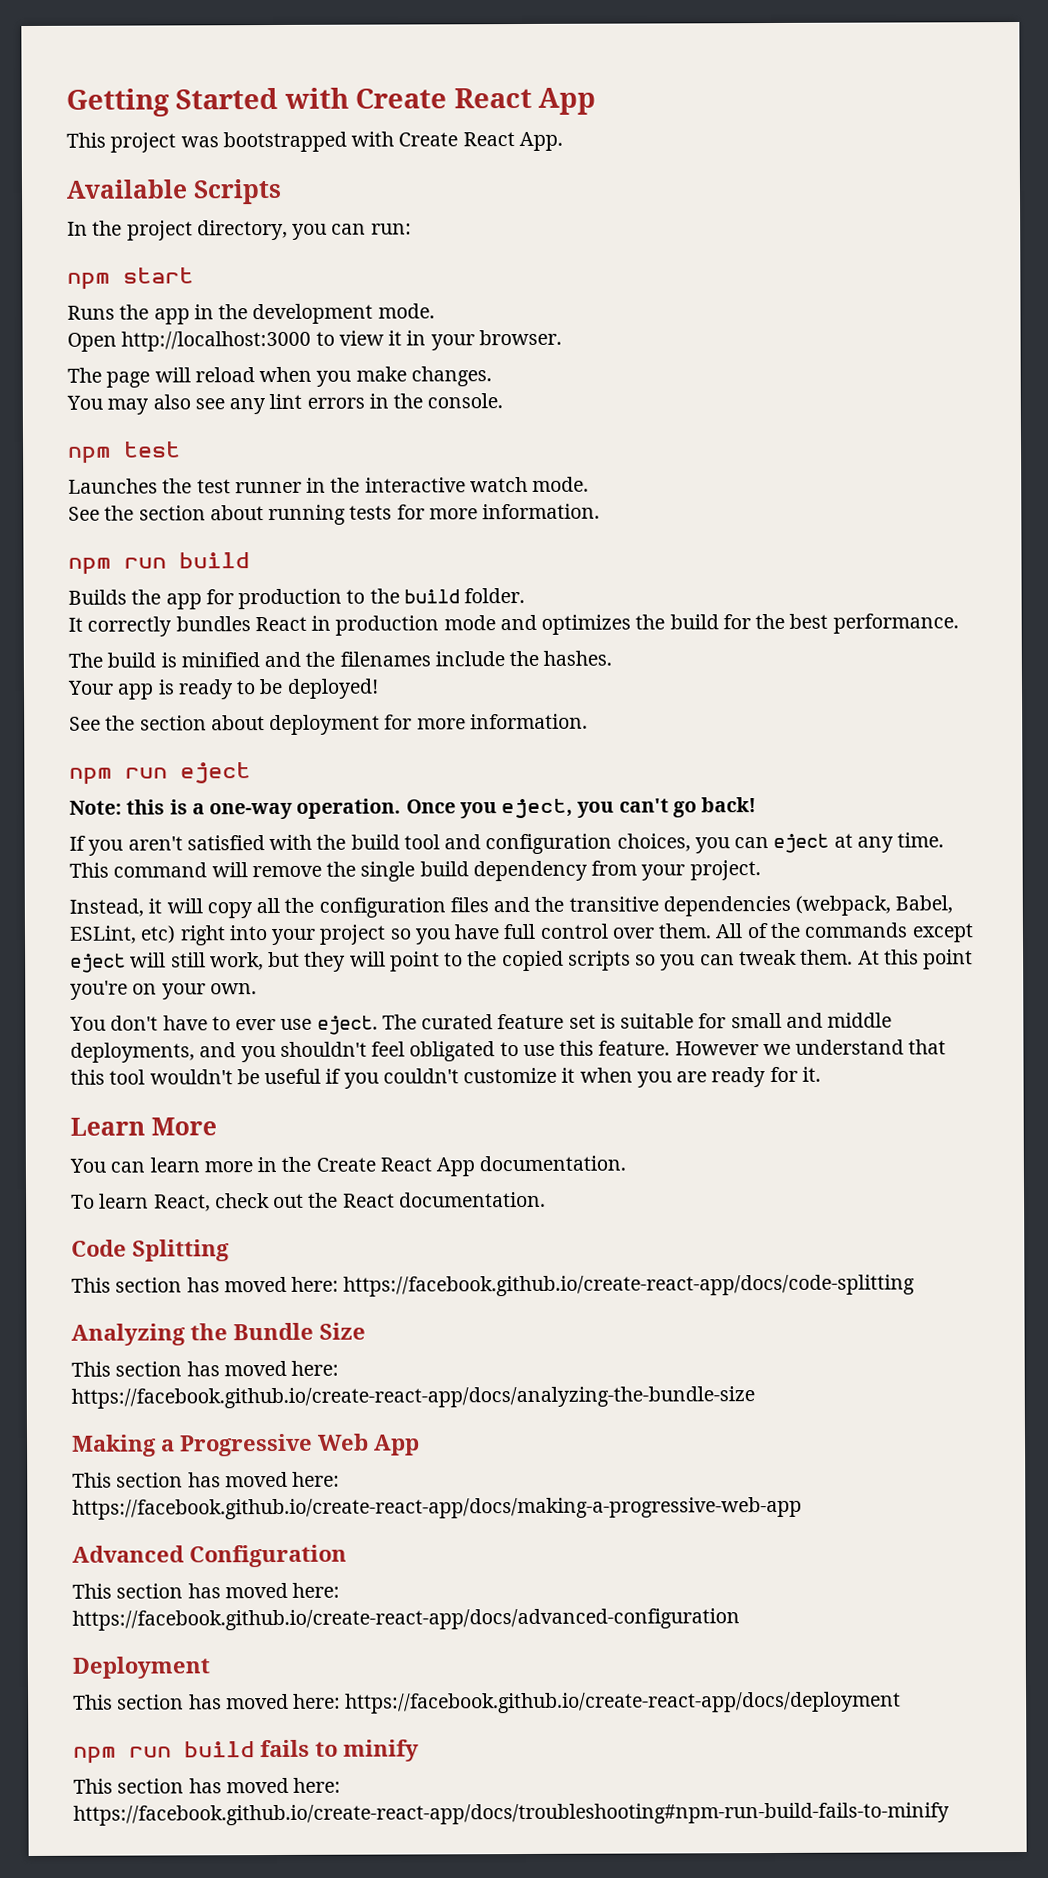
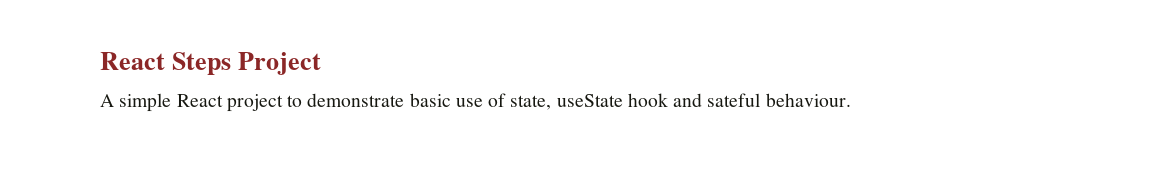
[66,87,597,117] [66,131,563,153] [66,178,282,205] [67,219,412,241] [67,267,194,290] [67,303,435,325] [67,329,562,352] [67,366,492,388] [66,393,504,415] [68,441,181,464] [68,476,590,494] [68,503,601,526] [68,552,250,575] [68,587,526,610] [68,613,959,637] [68,650,613,668] [67,678,379,700] [69,713,588,736] [69,762,251,785] [69,797,757,820] [69,832,945,856] [69,860,761,882] [69,895,954,919] [69,922,974,946] [70,949,974,973] [70,980,257,1000] [69,1012,893,1035] [70,1039,947,1063] [70,1066,821,1089] [70,1117,217,1136] [69,1155,627,1177] [71,1191,546,1212] [71,1239,230,1262] [71,1274,916,1297] [71,1322,366,1346] [71,1360,340,1377] [71,1386,755,1409] [71,1433,420,1457] [72,1471,341,1488] [72,1496,802,1520] [72,1544,347,1568] [72,1582,341,1599] [72,1608,740,1631] [72,1656,210,1679] [73,1691,902,1714] [73,1739,419,1764] [73,1777,342,1794] [73,1802,950,1826] Getting Started with Create React App // This project was bootstrapped with Create React App. // Available Scripts // In the project directory, you can run: // npm start // Runs the app in the development mode. // Open http://localhost:3000 to view it in your browser. // The page will reload when you make changes. // You may also see any lint errors in the console. // npm test // Launches the test runner in the interactive watch mode. // See the section about running tests for more information. // npm run build // Builds the app for production to the build folder. // It correctly bundles React in production mode and optimizes the build for the best performance. // The build is minified and the filenames include the hashes. // Your app is ready to be deployed! // See the section about deployment for more information. // npm run eject // Note: this is a one-way operation. Once you eject, you can't go back! // If you aren't satisfied with the build tool and configuration choices, you can eject at any time. This command will remove the single build dependency from your project. // Instead, it will copy all the configuration files and the transitive dependencies (webpack, Babel, ESLint, etc) right into your project so you have full control over them. All of the commands except eject will still work, but they will point to the copied scripts so you can tweak them. At this point you're on your own. // You don't have to ever use eject. The curated feature set is suitable for small and middle deployments, and you shouldn't feel obligated to use this feature. However we understand that this tool wouldn't be useful if you couldn't customize it when you are ready for it. // Learn More // You can learn more in the Create React App documentation. // To learn React, check out the React documentation. // Code Splitting // This section has moved here: https://facebook.github.io/create-react-app/docs/code-splitting // Analyzing the Bundle Size // This section has moved here: https://facebook.github.io/create-react-app/docs/analyzing-the-bundle-size // Making a Progressive Web App // This section has moved here: https://facebook.github.io/create-react-app/docs/making-a-progressive-web-app // Advanced Configuration // This section has moved here: https://facebook.github.io/create-react-app/docs/advanced-configuration // Deployment // This section has moved here: https://facebook.github.io/create-react-app/docs/deployment // npm run build fails to minify // This section has moved here: https://facebook.github.io/create-react-app/docs/troubleshooting#npm-run-build-fails-to-minify -> [100,52,322,75] [100,93,851,112] React Steps Project // A simple React project to demonstrate basic use of state, useState hook and sateful behaviour.

